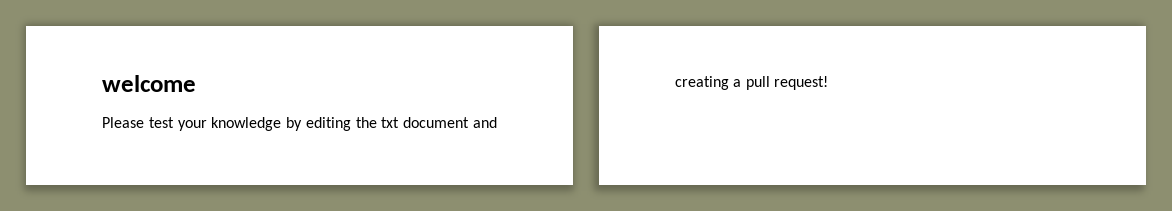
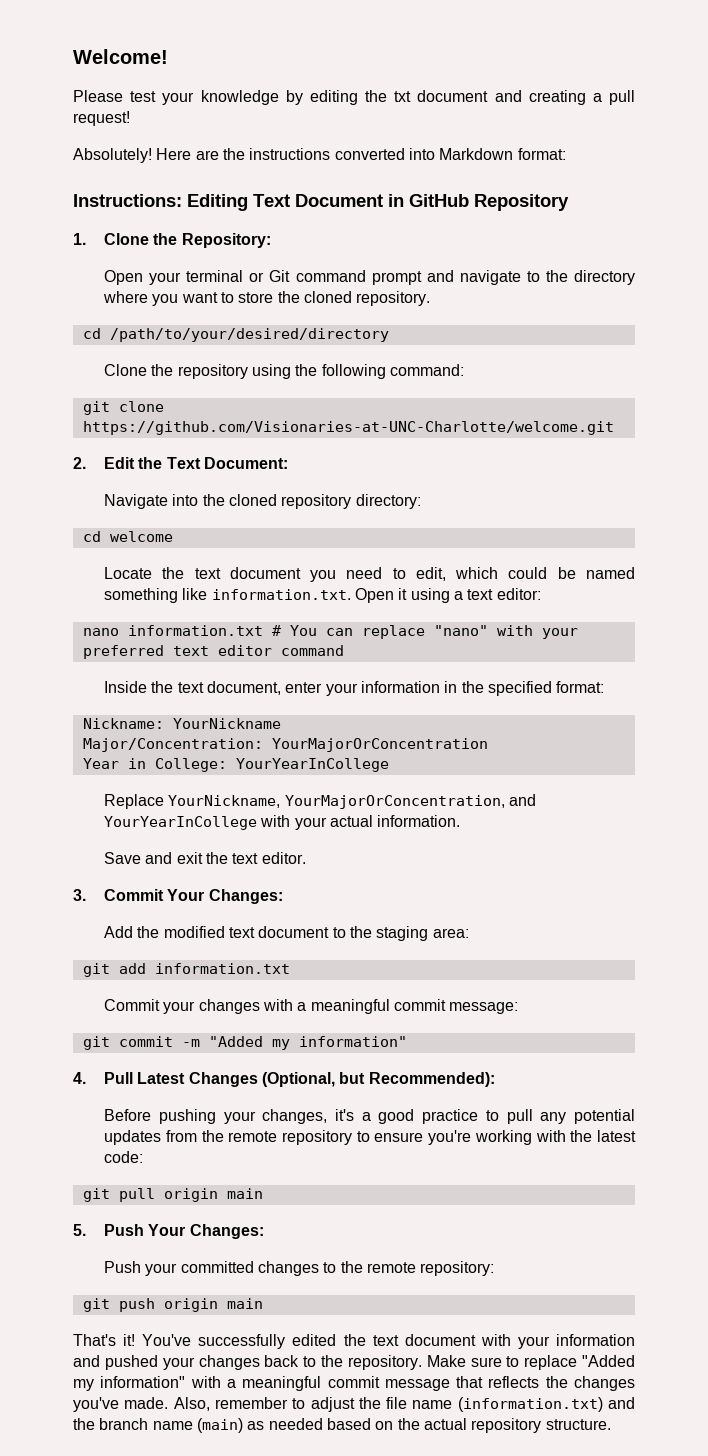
[102,75,196,92] welcome -> [73,49,168,64] Welcome!
(828, 83) none -> [73,148,566,163] [73,194,569,211] [73,233,271,248] [104,270,635,285] [103,291,431,306] [82,328,389,342] [104,364,465,379] [82,401,164,415] [82,421,614,435] [73,457,289,469] [104,494,421,509] [82,531,173,542] [104,567,635,582] [104,588,541,603] [82,625,578,639] [82,645,344,659] [104,681,605,696] [82,718,281,729] [82,738,488,752] [82,758,389,772] [104,794,537,809] [104,815,461,830] [104,852,306,864] [73,889,283,904] [104,926,469,941] [82,963,290,977] [104,999,519,1014] [82,1036,407,1050] [73,1072,495,1087] [104,1109,636,1124] [104,1130,637,1145] [104,1151,144,1163] [82,1188,263,1202] [73,1224,264,1239] [104,1261,495,1276] [82,1298,263,1312] [73,1334,636,1349] [73,1355,635,1370] [73,1376,636,1391] [73,1397,635,1412] [73,1418,611,1433] // Absolutely! Here are the instructions converted into Markdown format: // Instructions: Editing Text Document in GitHub Repository // 1. Clone the Repository: // Open your terminal or Git command prompt and navigate to the directory where you want to store the cloned repository. // cd /path/to/your/desired/directory // Clone the repository using the following command: // git clone https://github.com/Visionaries-at-UNC-Charlotte/welcome.git // 2. Edit the Text Document: // Navigate into the cloned repository directory: // cd welcome // Locate the text document you need to edit, which could be named something like information.txt. Open it using a text editor: // nano information.txt # You can replace "nano" with your preferred text editor command // Inside the text document, enter your information in the specified format: // Nickname: YourNickname // Major/Concentration: YourMajorOrConcentration // Year in College: YourYearInCollege // Replace YourNickname, YourMajorOrConcentration, and YourYearInCollege with your actual information. // Save and exit the text editor. // 3. Commit Your Changes: // Add the modified text document to the staging area: // git add information.txt // Commit your changes with a meaningful commit message: // git commit -m "Added my information" // 4. Pull Latest Changes (Optional, but Recommended): // Before pushing your changes, it's a good practice to pull any potential updates from the remote repository to ensure you're working with the latest code: // git pull origin main // 5. Push Your Changes: // Push your committed changes to the remote repository: // git push origin main // That's it! You've successfully edited the text document with your information and pushed your changes back to the repository. Make sure to replace "Added my information" with a meaningful commit message that reflects the changes you've made. Also, remember to adjust the file name (information.txt) and the branch name (main) as needed based on the actual repository structure.

